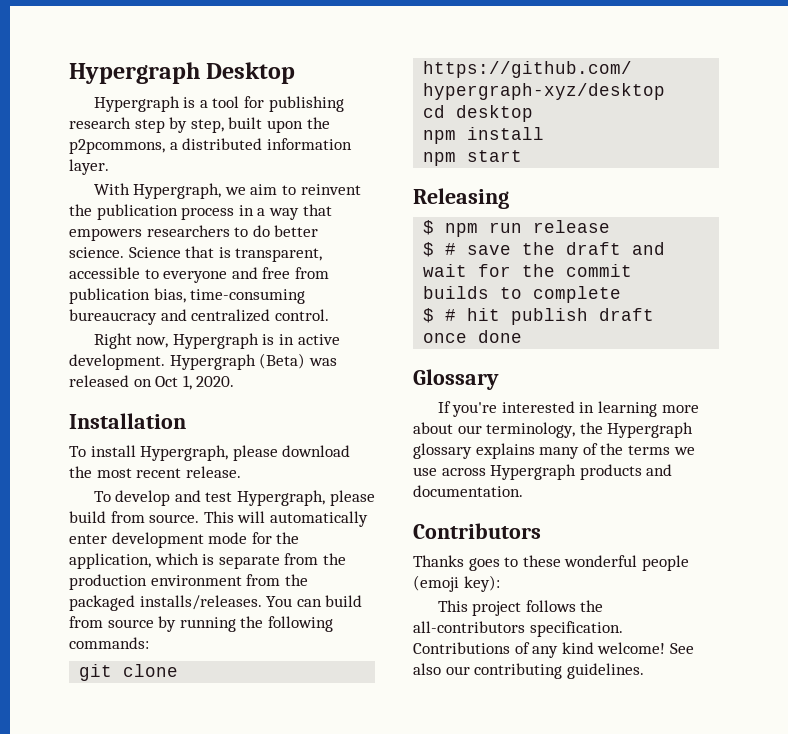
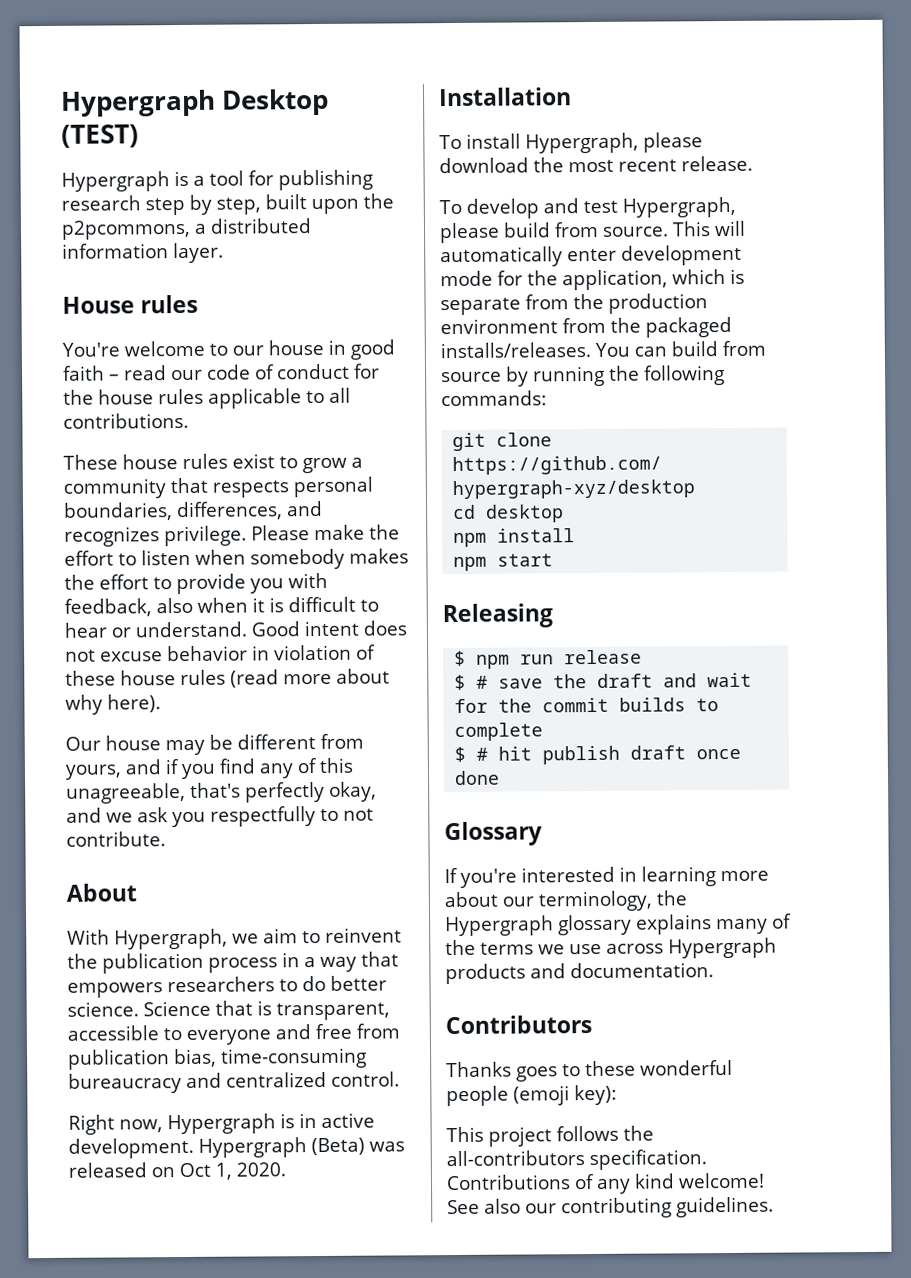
(296, 73) none -> [61,124,139,148] (TEST)
(109, 167) none -> [62,294,199,314] [62,339,395,360] [62,363,380,381] [63,387,351,409] [63,412,189,429] [63,453,363,474] [63,476,373,499] [63,500,323,521] [64,524,400,547] [64,548,409,570] [64,572,328,595] [64,596,379,617] [64,620,407,638] [65,644,376,662] [65,668,390,688] [65,694,161,715] [65,733,364,756] [65,757,353,780] [66,781,377,804] [66,806,374,828] [66,831,166,847] [66,883,137,902] // House rules // You're welcome to our house in good faith – read our code of conduct for the house rules applicable to all contributions. // These house rules exist to grow a community that respects personal boundaries, differences, and recognizes privilege. Please make the effort to listen when somebody makes the effort to provide you with feedback, also when it is difficult to hear or understand. Good intent does not excuse behavior in violation of these house rules (read more about why here). // Our house may be different from yours, and if you find any of this unagreeable, that's perfectly okay, and we ask you respectfully to not contribute. // About

